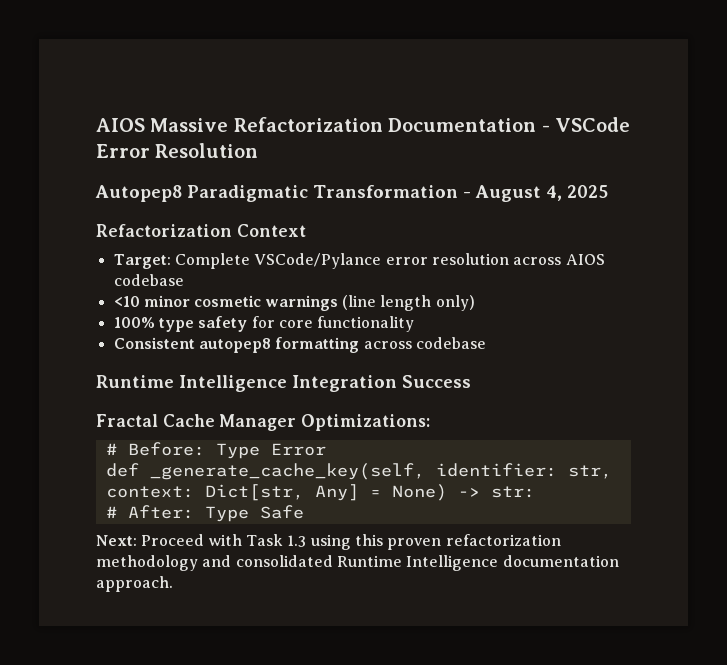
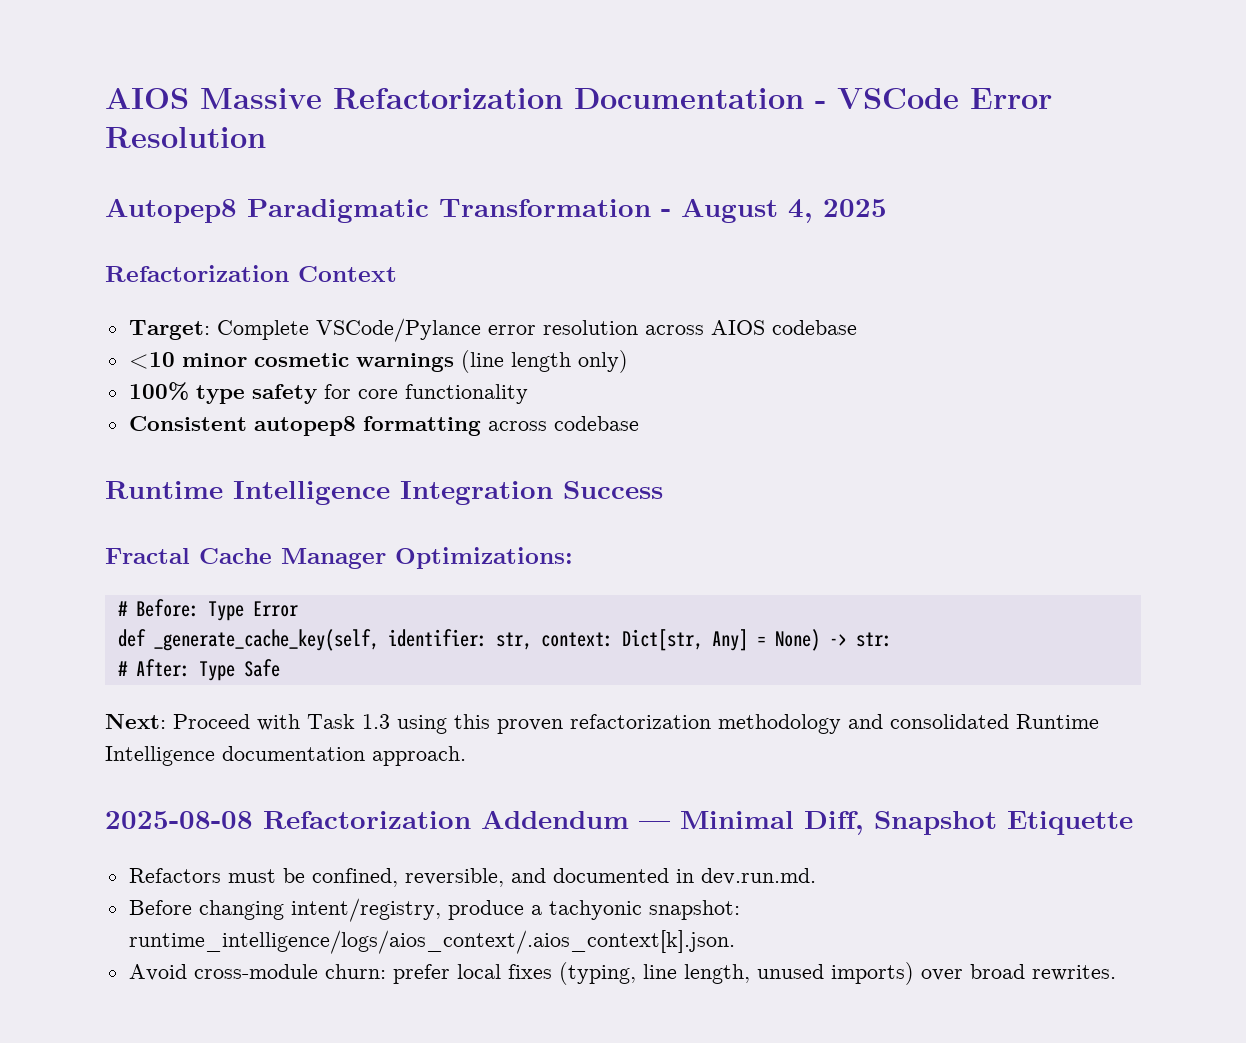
(173, 584) none -> [105,810,1133,835] [128,868,816,887] [128,898,740,922] [128,930,735,954] [128,962,1116,985] // 2025-08-08 Refactorization Addendum — Minimal Diff, Snapshot Etiquette // Refactors must be confined, reversible, and documented in dev.run.md. // Before changing intent/registry, produce a tachyonic snapshot: runtime_intelligence/logs/aios_context/.aios_context[k].json. // Avoid cross‑module churn: prefer local fixes (typing, line length, unused imports) over broad rewrites.

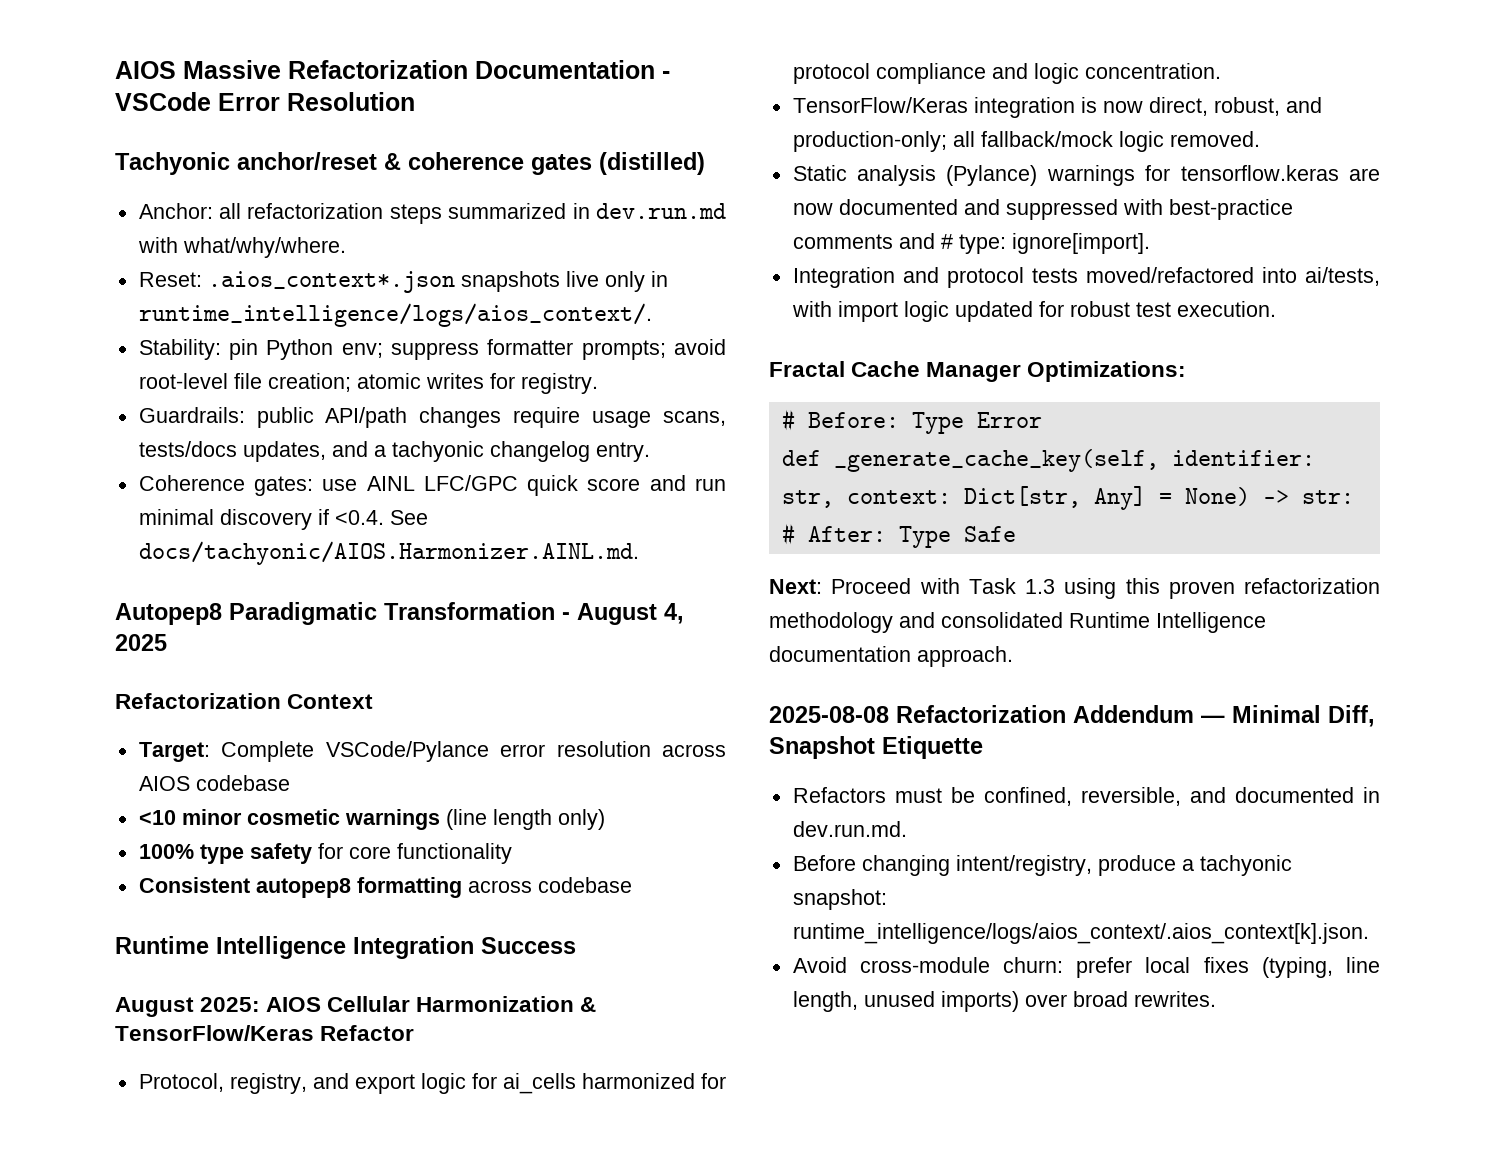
(266, 137) none -> [115,152,705,175] [138,203,726,224] [137,237,346,258] [138,271,668,293] [138,303,652,327] [138,339,726,360] [138,373,598,394] [138,407,726,428] [138,441,650,462] [138,475,726,496] [138,509,428,530] [138,541,639,565] // Tachyonic anchor/reset & coherence gates (distilled) // Anchor: all refactorization steps summarized in dev.run.md with what/why/where. // Reset: .aios_context*.json snapshots live only in runtime_intelligence/logs/aios_context/. // Stability: pin Python env; suppress formatter prompts; avoid root-level file creation; atomic writes for registry. // Guardrails: public API/path changes require usage scans, tests/docs updates, and a tachyonic changelog entry. // Coherence gates: use AINL LFC/GPC quick score and run minimal discovery if <0.4. See docs/tachyonic/AIOS.Harmonizer.AINL.md.
(663, 490) none -> [115,996,597,1017] [115,1025,415,1041] [138,1073,726,1094] [792,63,1221,84] [792,97,1322,118] [792,131,1260,152] [792,165,1380,186] [792,199,1293,220] [792,233,1150,254] [792,267,1380,288] [791,301,1276,322] // August 2025: AIOS Cellular Harmonization & TensorFlow/Keras Refactor // Protocol, registry, and export logic for ai_cells harmonized for protocol compliance and logic concentration. // TensorFlow/Keras integration is now direct, robust, and production-only; all fallback/mock logic removed. // Static analysis (Pylance) warnings for tensorflow.keras are now documented and suppressed with best-practice comments and # type: ignore[import]. // Integration and protocol tests moved/refactored into ai/tests, with import logic updated for robust test execution.

